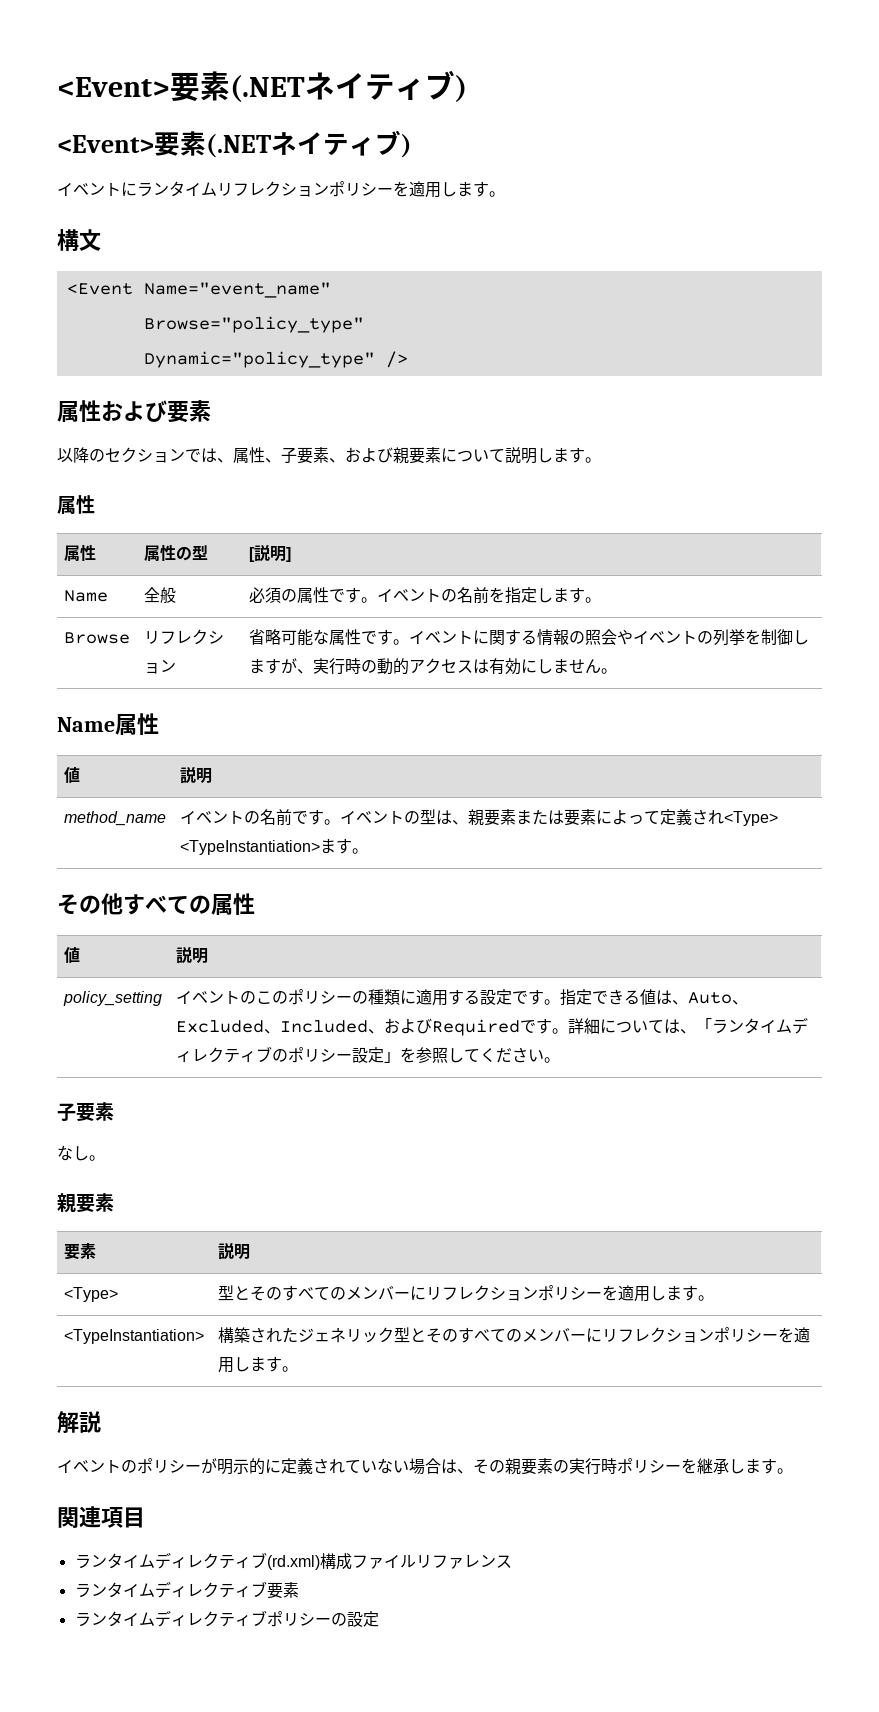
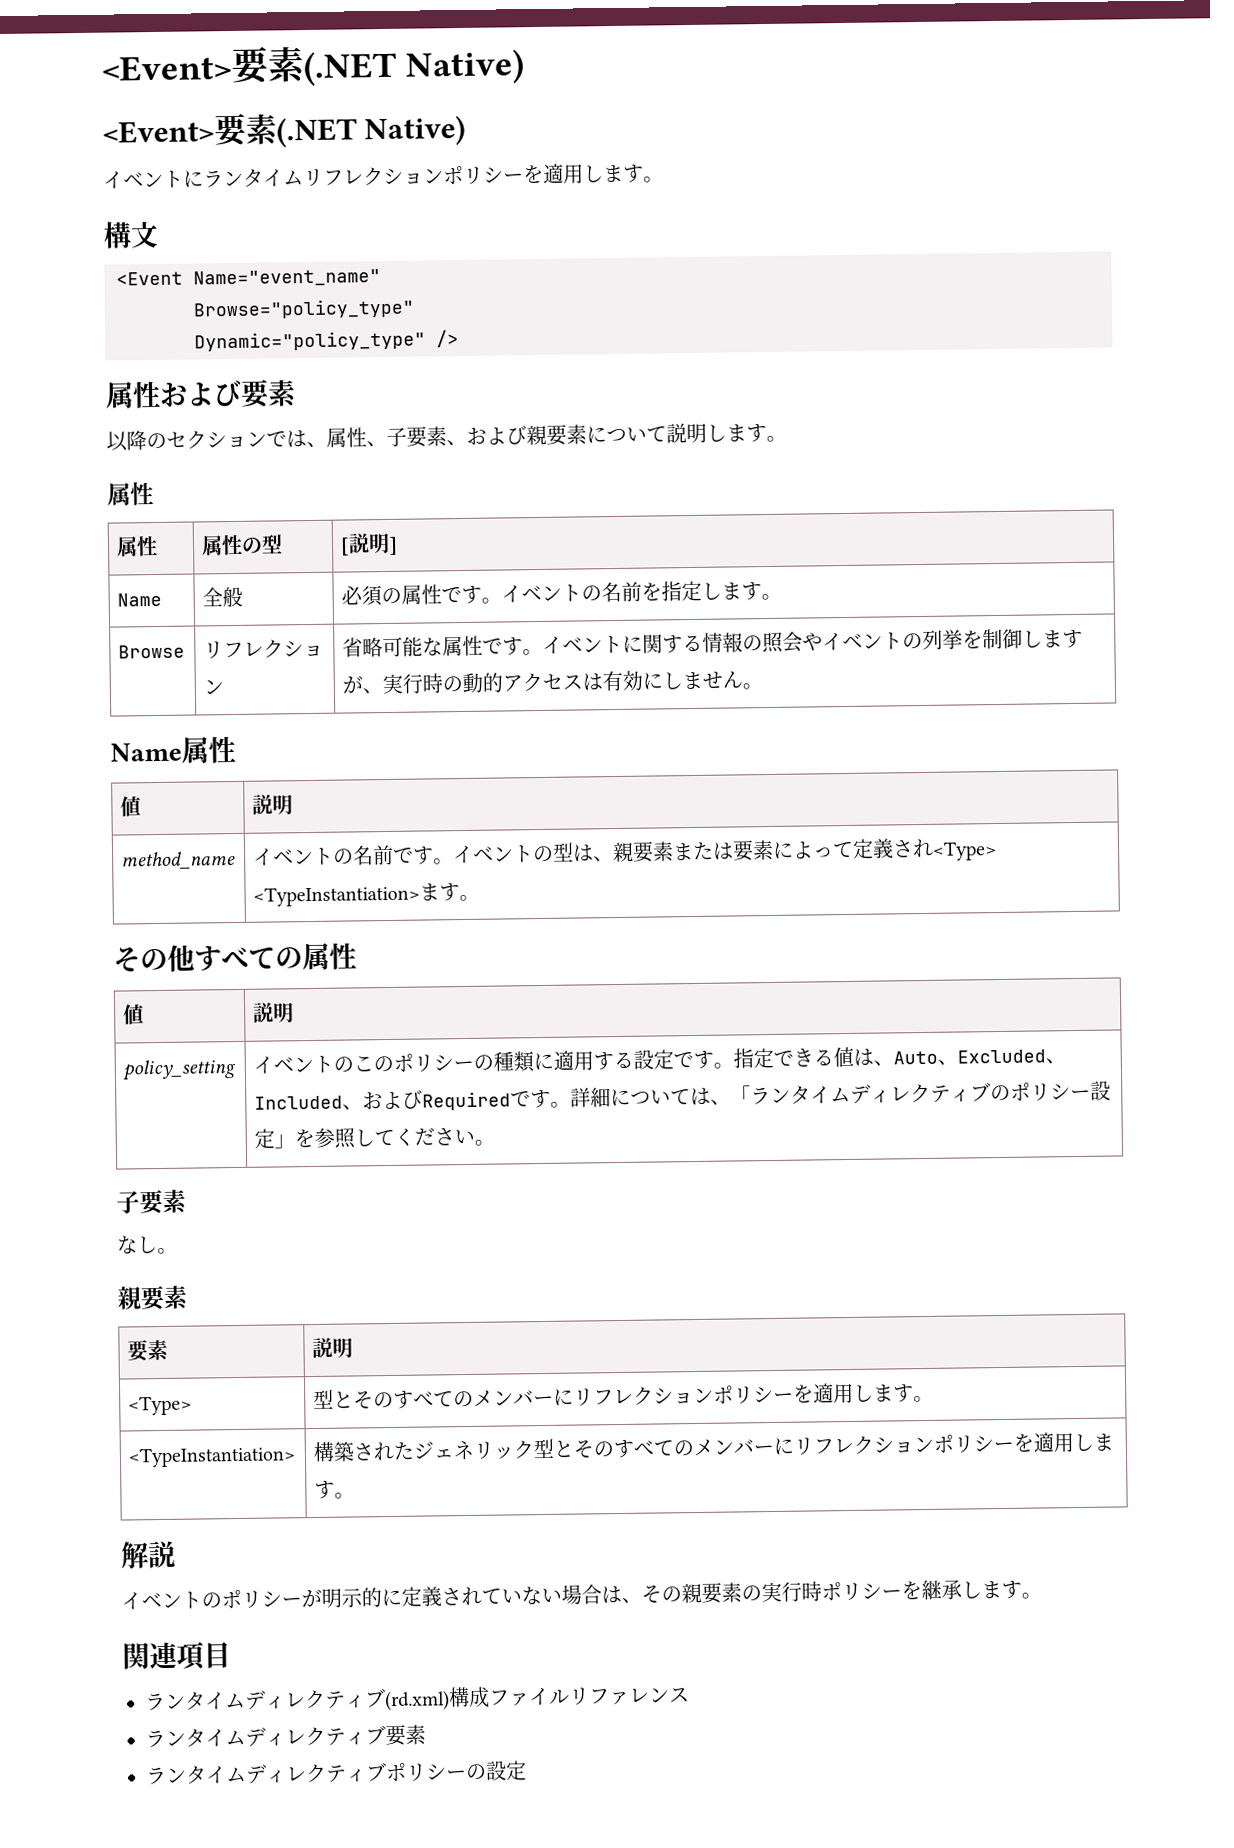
[57,70,467,102] [57,130,412,158] <Event>要素(.NETネイティブ) // <Event>要素(.NETネイティブ) -> [101,46,524,87] [102,113,467,148] <Event>要素(.NET Native) // <Event>要素(.NET Native)

